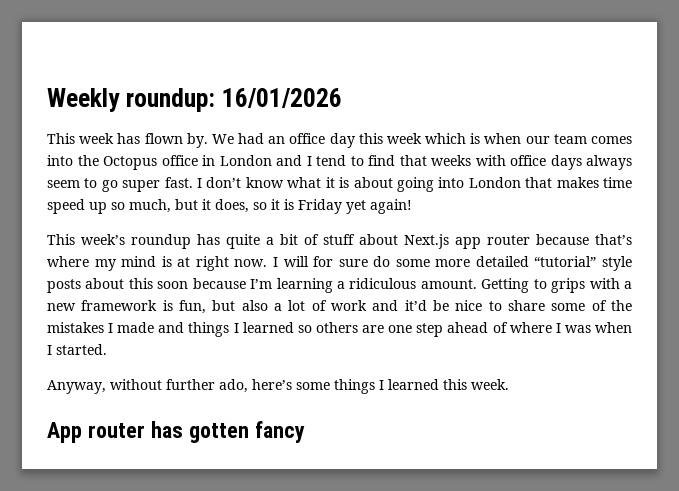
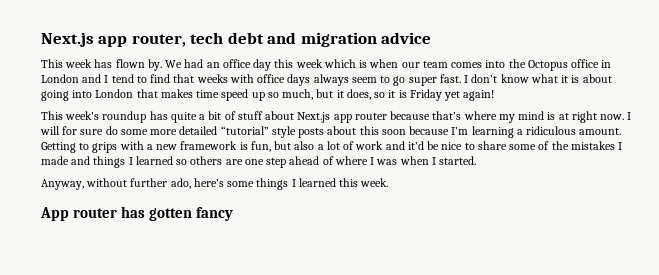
[47,88,342,112] Weekly roundup: 16/01/2026 -> [41,32,432,47] Next.js app router, tech debt and migration advice

